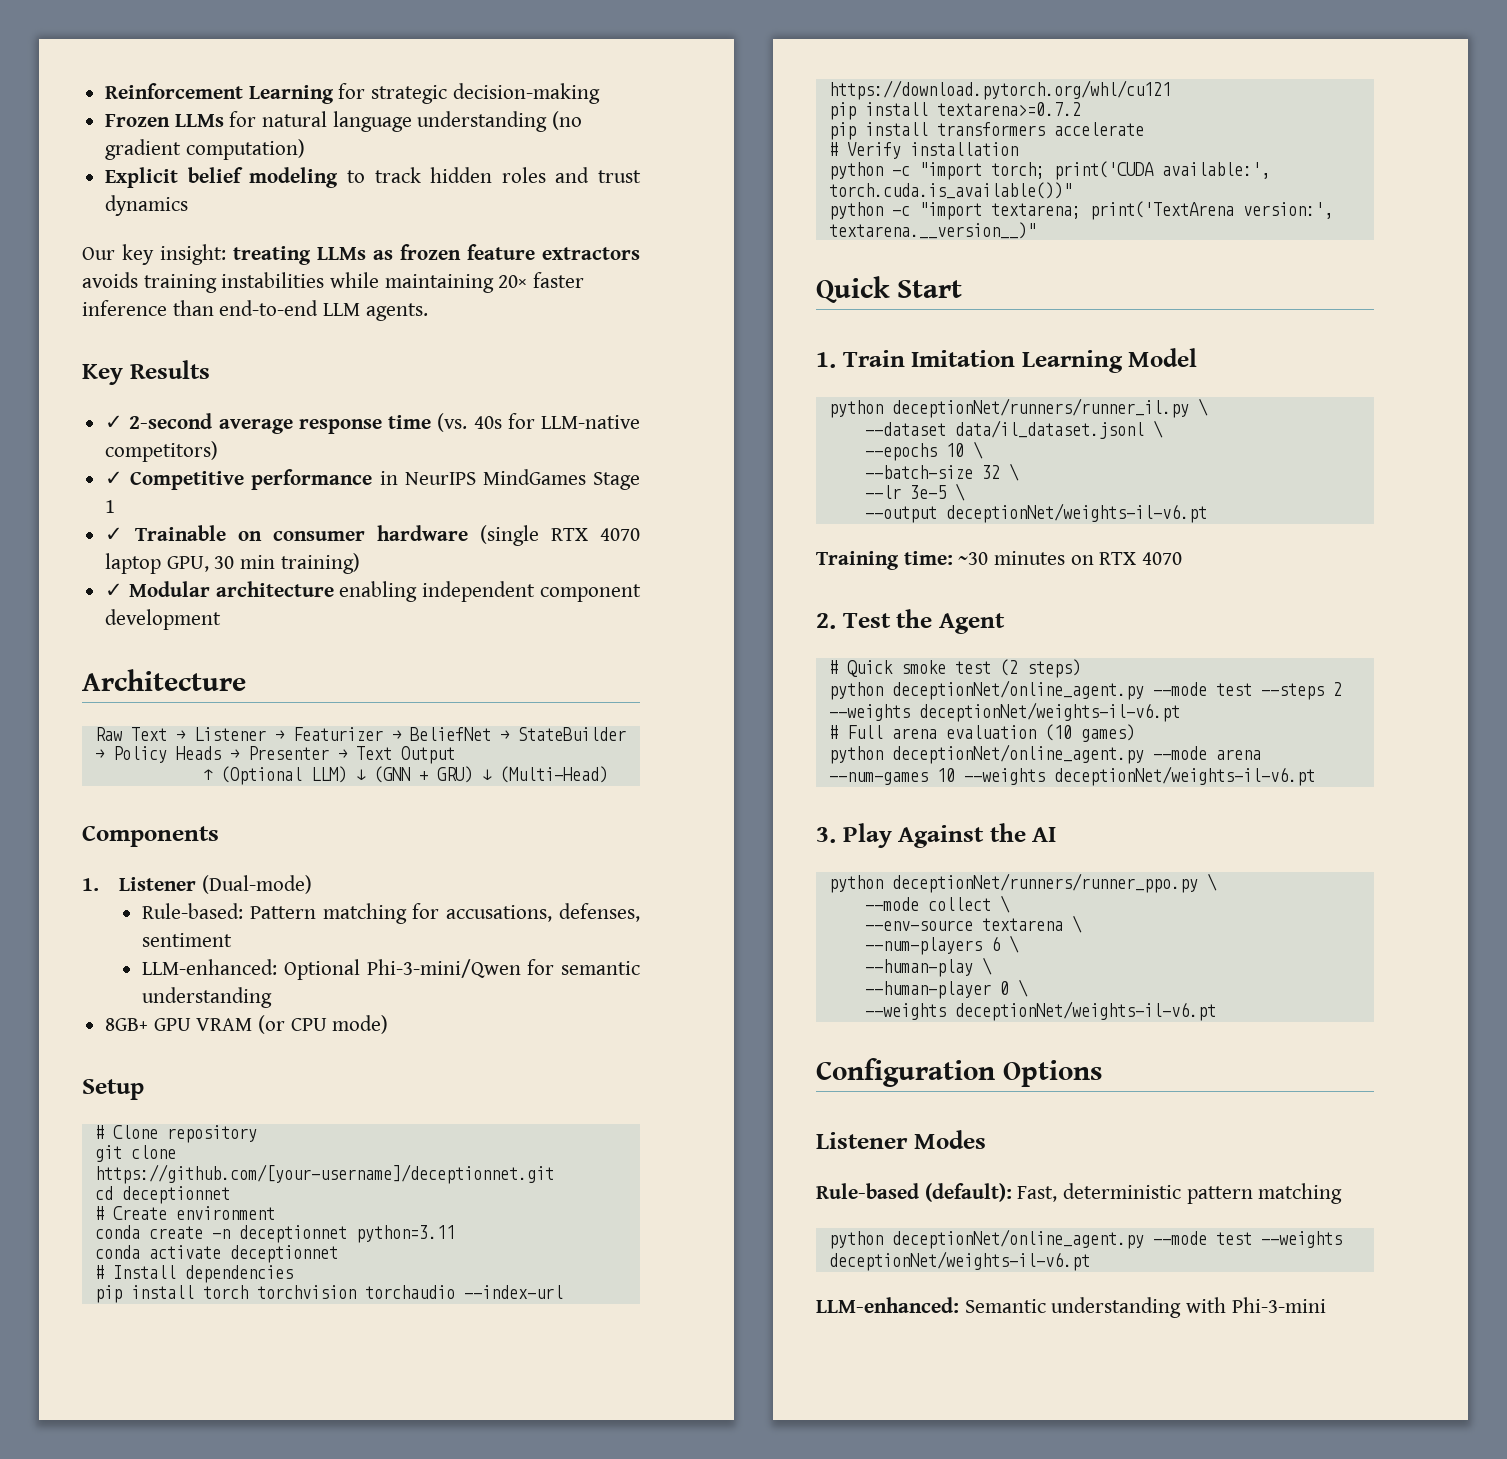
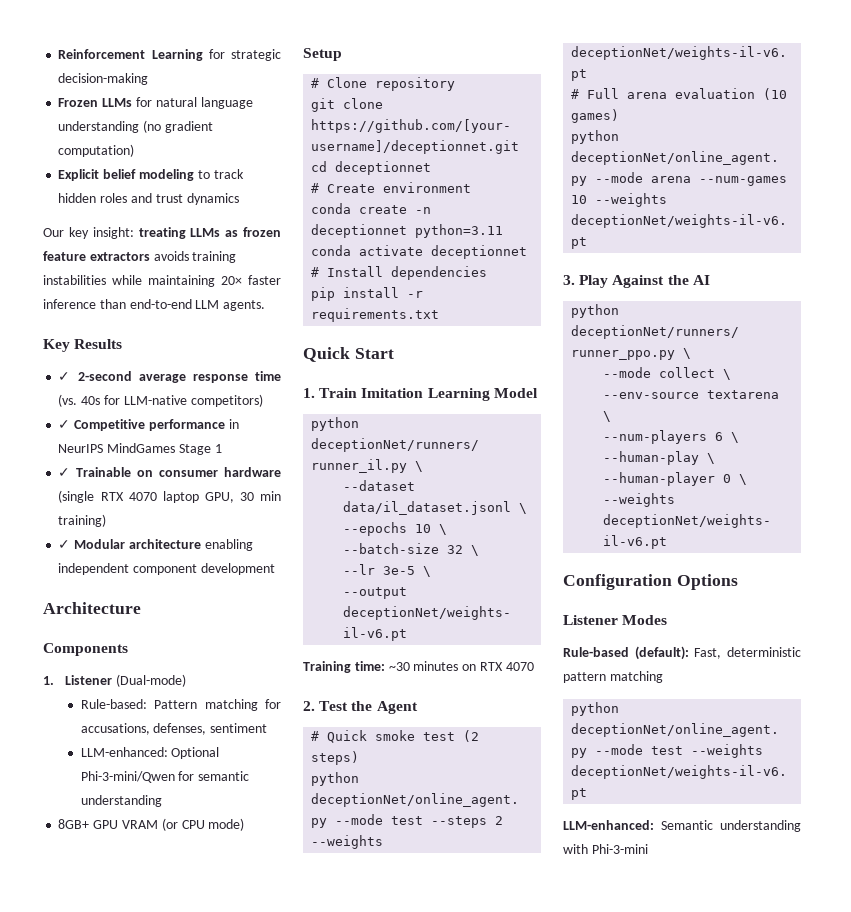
[94,727,626,741] [94,746,455,764] [202,766,608,785] // Raw Text → Listener → Featurizer → BeliefNet → StateBuilder → Policy Heads → Presenter → Text Output // ↑ (Optional LLM) ↓ (GNN + GRU) ↓ (Multi-Head) -> (141, 608) none
[202,1285,563,1299] [828,80,1171,100] [828,102,1081,120] [828,122,1144,140] [828,142,1018,159] [828,161,1270,180] [828,182,1072,199] [828,201,1333,220] [828,222,1036,239] torch torchvision torchaudio --index-url https://download.pytorch.org/whl/cu121 // pip install textarena>=0.7.2 // pip install transformers accelerate // # Verify installation // python -c "import torch; print('CUDA available:', torch.cuda.is_available())" // python -c "import textarena; print('TextArena version:', textarena.__version__)" -> [407,291,424,298] [311,308,440,322] -r requirements.txt

